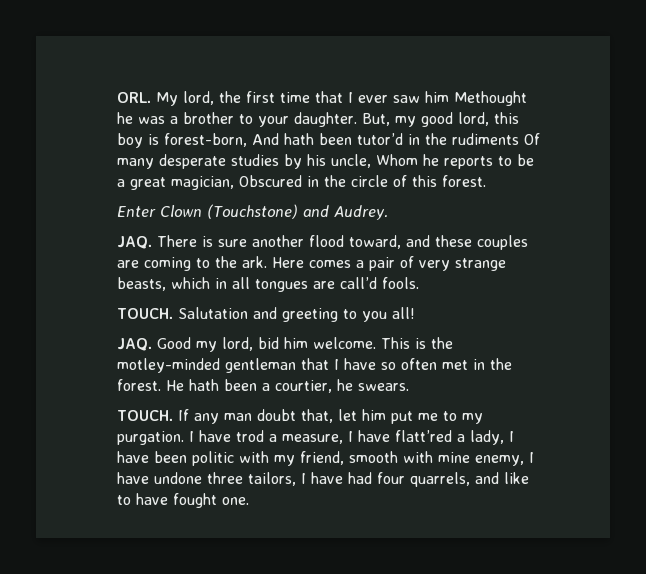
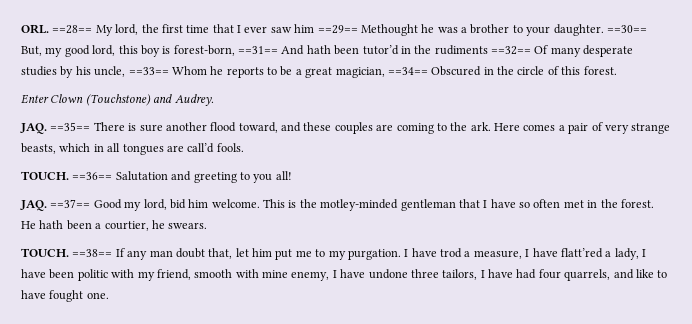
(151, 97) none -> [52,25,93,34] ==28==
(449, 97) none -> [317,25,358,34] ==29==
(357, 119) none -> [606,25,647,33] ==30==
(247, 140) none -> [238,46,278,54] ==31==
(519, 139) none -> [491,46,531,55] ==32==
(371, 161) none -> [128,67,169,75] ==33==
(234, 183) none -> [387,67,428,75] ==34==
(152, 242) none -> [50,122,91,131] ==35==
(173, 313) none -> [72,172,113,180] ==36==
(152, 344) none -> [50,199,91,208] ==37==
(173, 415) none -> [72,249,113,257] ==38==

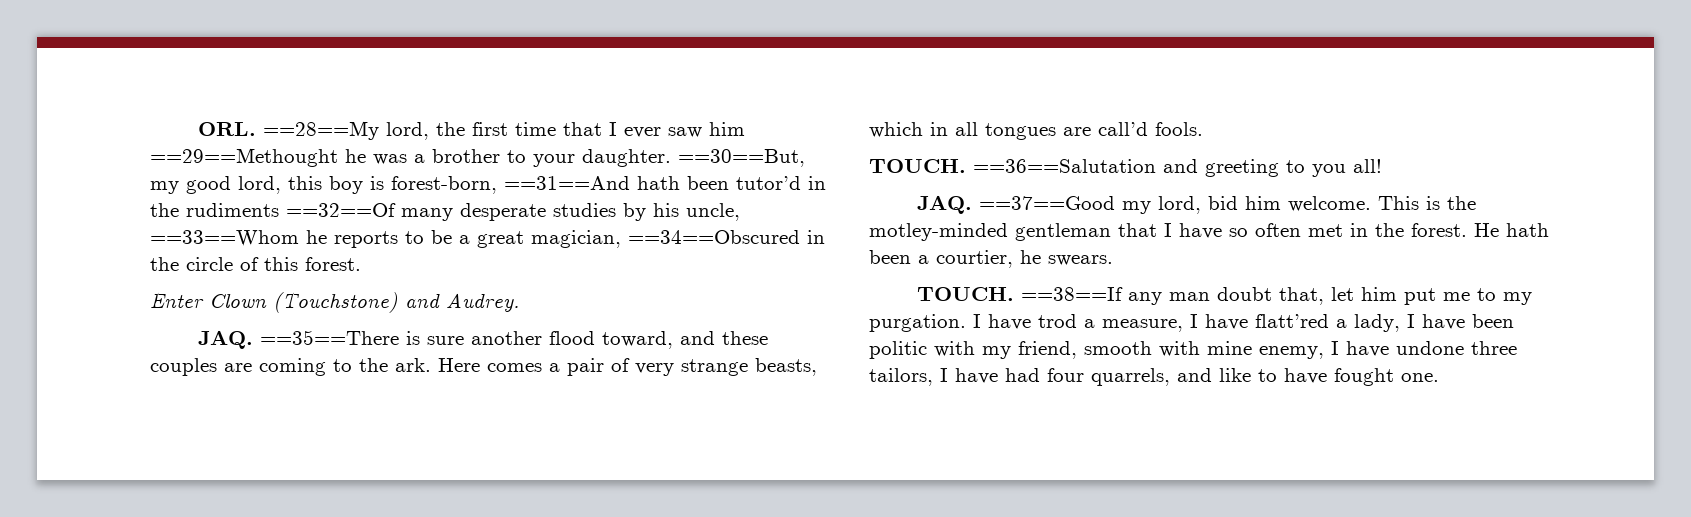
[52,25,113,36] ==28== My -> [263,121,380,140] ==28==My
[317,24,418,36] ==29== Methought -> [150,148,338,167] ==29==Methought
[606,25,647,33] [21,46,42,56] ==30== But, -> [678,149,805,167] ==30==But,
[238,45,305,55] ==31== And -> [504,176,630,190] ==31==And
[491,45,549,55] ==32== Of -> [286,203,396,217] ==32==Of
[128,66,207,75] ==33== Whom -> [150,230,299,246] ==33==Whom
[387,66,482,76] ==34== Obscured -> [628,230,800,244] ==34==Obscured
[50,122,125,131] ==35== There -> [260,330,400,345] ==35==There
[72,171,168,181] ==36== Salutation -> [973,159,1156,173] ==36==Salutation
[50,199,122,209] ==37== Good -> [979,196,1116,210] ==37==Good
[72,248,125,257] ==38== If -> [1021,287,1124,301] ==38==If

